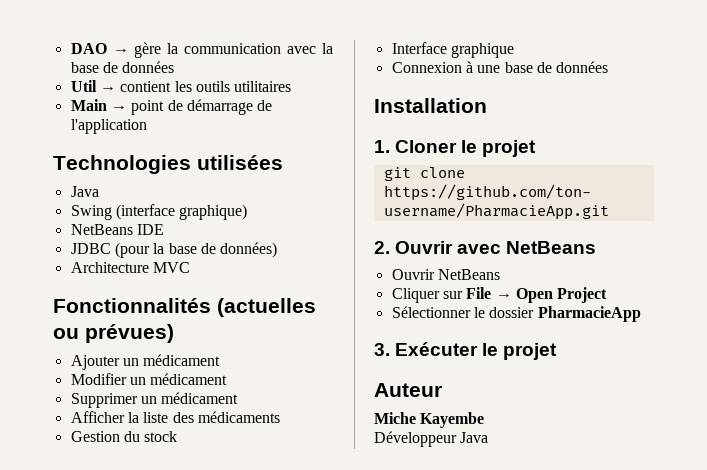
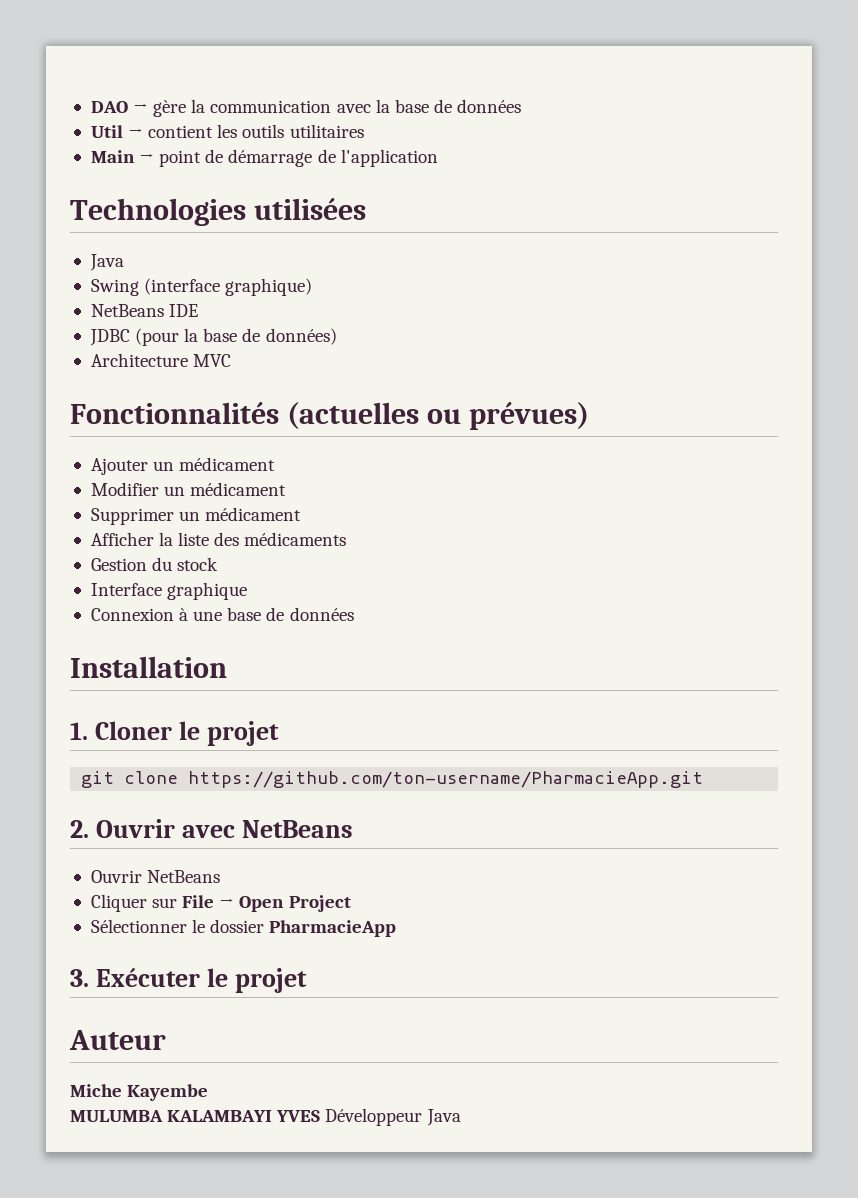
(485, 420) none -> [70,1110,321,1122] MULUMBA KALAMBAYI YVES

